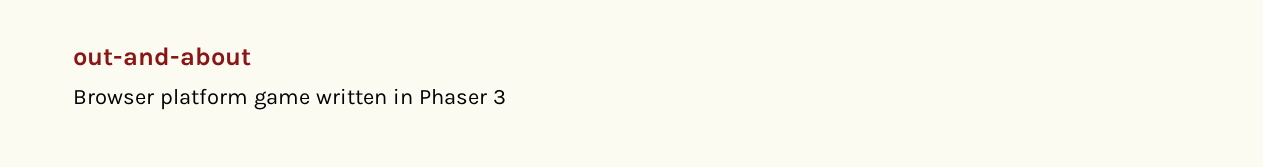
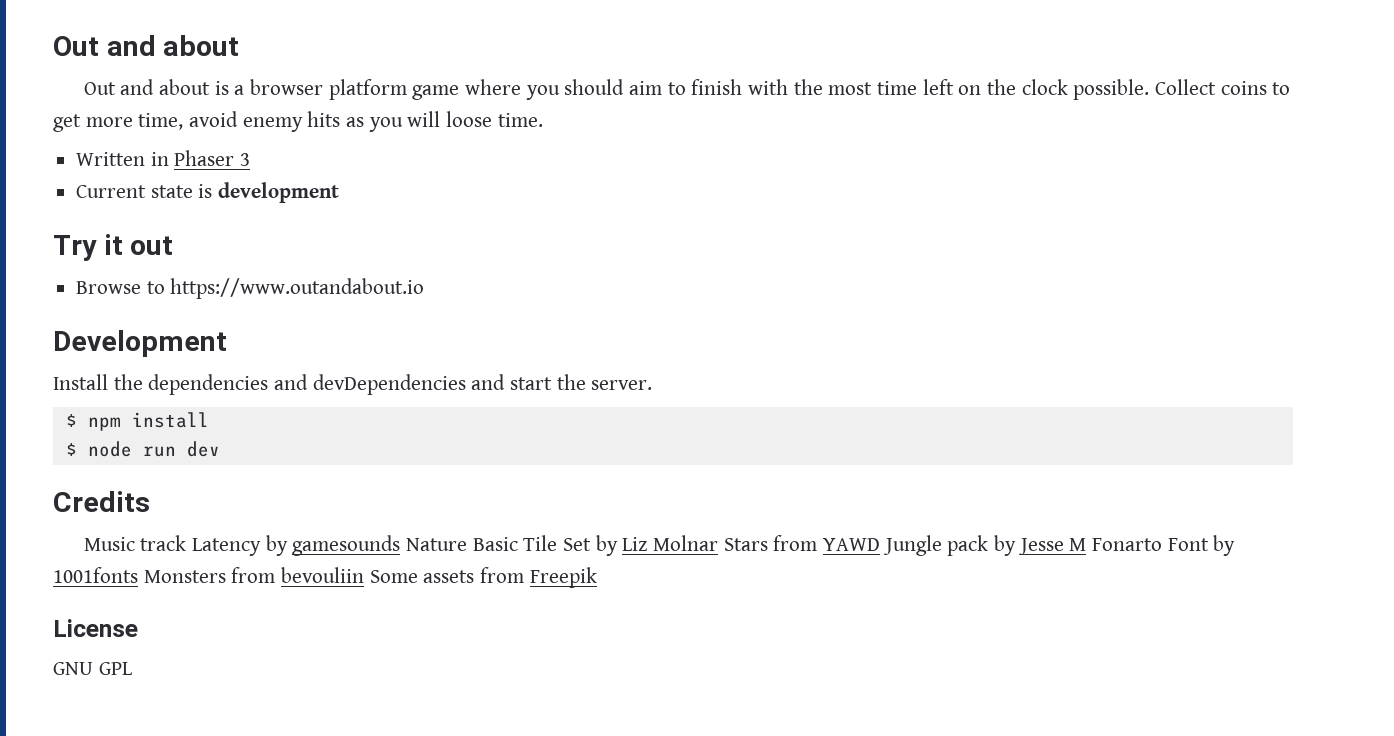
[73,47,251,66] [73,88,506,110] out-and-about // Browser platform game written in Phaser 3 -> [53,35,240,56] [83,79,1291,100] [53,111,543,132] [76,150,251,166] [76,182,340,203] [53,234,174,261] [76,278,425,299] [53,330,227,357] [53,374,653,395] [65,412,209,431] [65,441,220,457] [53,491,150,512] [83,535,1236,556] [53,567,597,588] [53,619,138,637] [53,662,132,675] Out and about // Out and about is a browser platform game where you should aim to finish with the most time left on the clock possible. Collect coins to get more time, avoid enemy hits as you will loose time. // Written in Phaser 3 // Current state is development // Try it out // Browse to https://www.outandabout.io // Development // Install the dependencies and devDependencies and start the server. // $ npm install // $ node run dev // Credits // Music track Latency by gamesounds Nature Basic Tile Set by Liz Molnar Stars from YAWD Jungle pack by Jesse M Fonarto Font by 1001fonts Monsters from bevouliin Some assets from Freepik // License // GNU GPL

